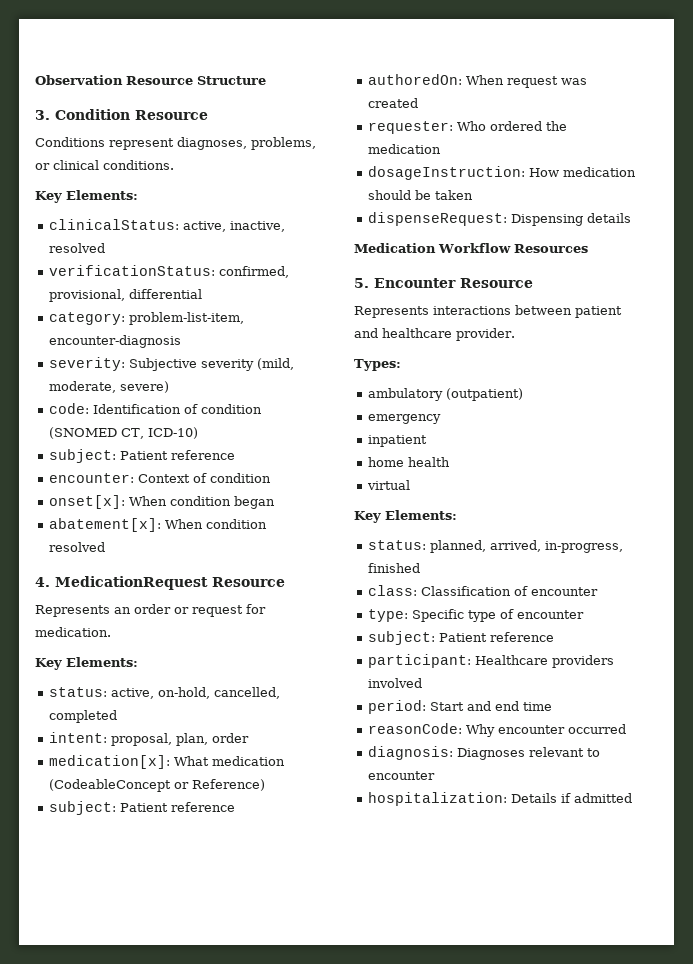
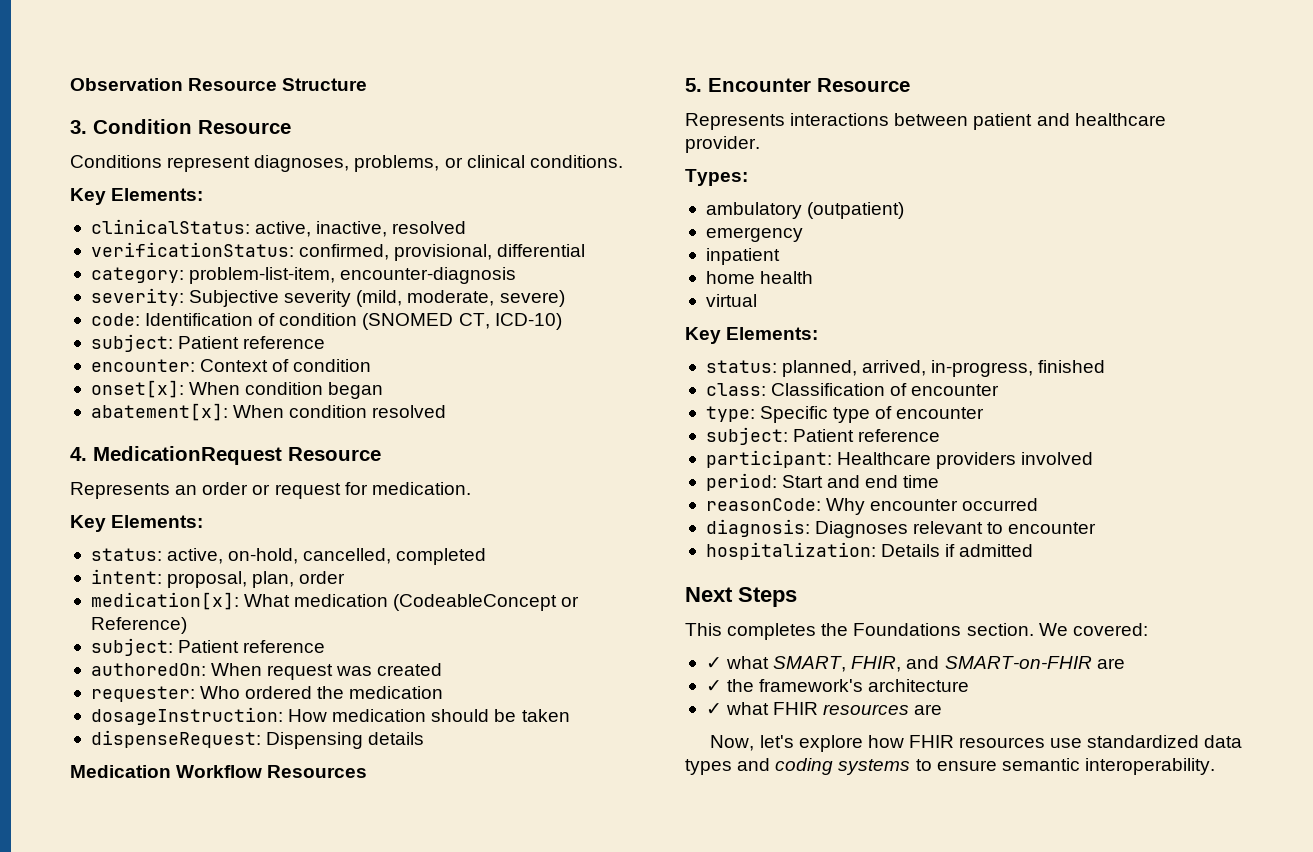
(633, 798) none -> [685,587,797,607] [685,623,1148,640] [705,656,1125,672] [705,679,970,692] [705,702,943,715] [710,735,1243,752] [685,758,1215,775] // Next Steps // This completes the Foundations section. We covered: // ✓ what SMART, FHIR, and SMART-on-FHIR are // ✓ the framework's architecture // ✓ what FHIR resources are // Now, let's explore how FHIR resources use standardized data types and coding systems to ensure semantic interoperability.

